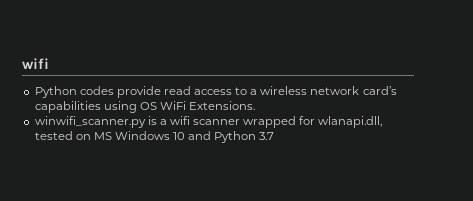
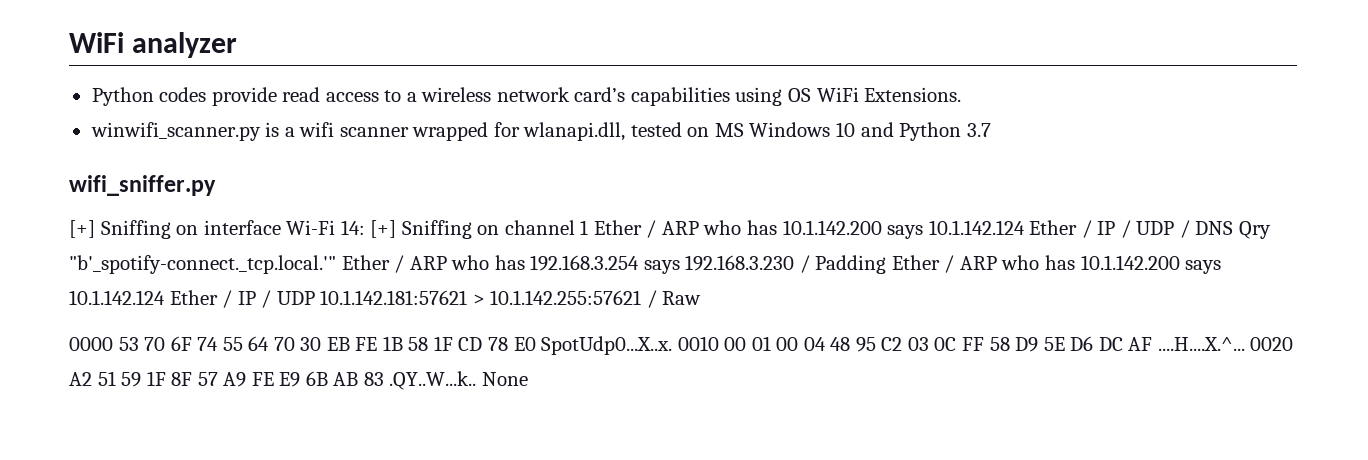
[22,58,49,69] wifi -> [69,32,238,58] WiFi analyzer
(275, 136) none -> [69,175,216,196] [69,220,1271,239] [69,255,1222,274] [69,290,702,308] [69,336,1294,355] [69,371,528,390] // wifi_sniffer.py // [+] Sniffing on interface Wi-Fi 14: [+] Sniffing on channel 1 Ether / ARP who has 10.1.142.200 says 10.1.142.124 Ether / IP / UDP / DNS Qry "b'_spotify-connect._tcp.local.'" Ether / ARP who has 192.168.3.254 says 192.168.3.230 / Padding Ether / ARP who has 10.1.142.200 says 10.1.142.124 Ether / IP / UDP 10.1.142.181:57621 > 10.1.142.255:57621 / Raw // 0000 53 70 6F 74 55 64 70 30 EB FE 1B 58 1F CD 78 E0 SpotUdp0...X..x. 0010 00 01 00 04 48 95 C2 03 0C FF 58 D9 5E D6 DC AF ....H....X.^... 0020 A2 51 59 1F 8F 57 A9 FE E9 6B AB 83 .QY..W...k.. None

